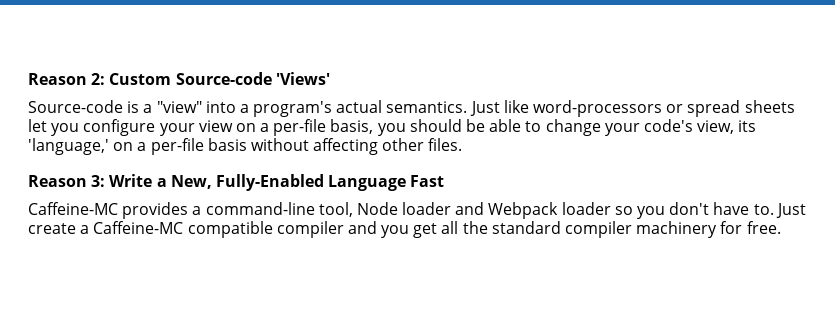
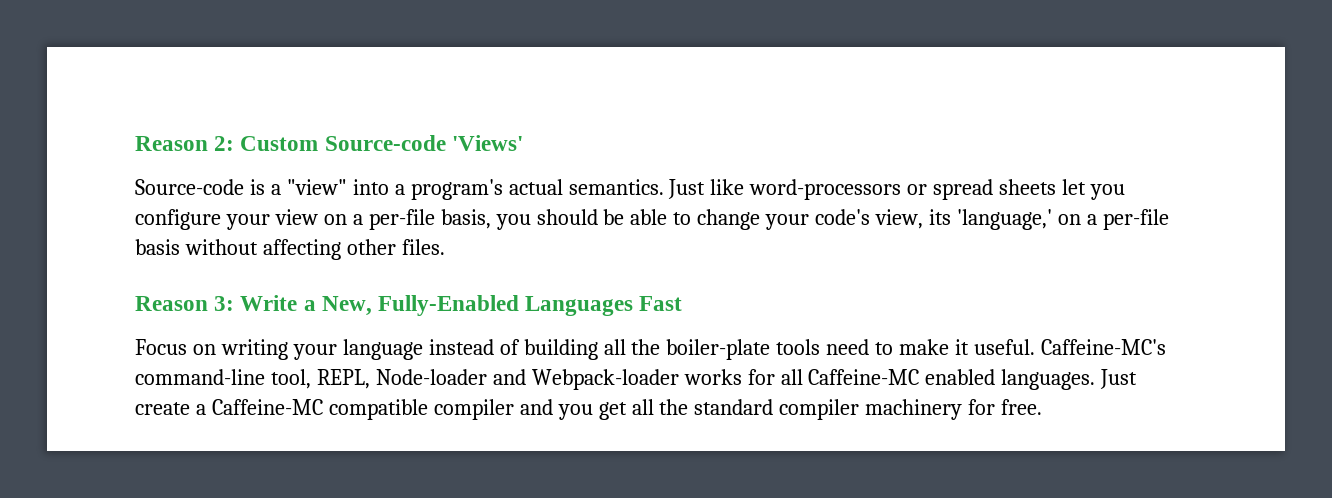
[328,175,407,191] Language -> [525,296,634,316] Languages
[28,202,774,219] Caffeine-MC provides a command-line tool, Node loader and Webpack loader so you don't have to. -> [135,339,1166,360] [135,369,1096,390] Focus on writing your language instead of building all the boiler-plate tools need to make it useful. Caffeine-MC's command-line tool, REPL, Node-loader and Webpack-loader works for all Caffeine-MC enabled languages.

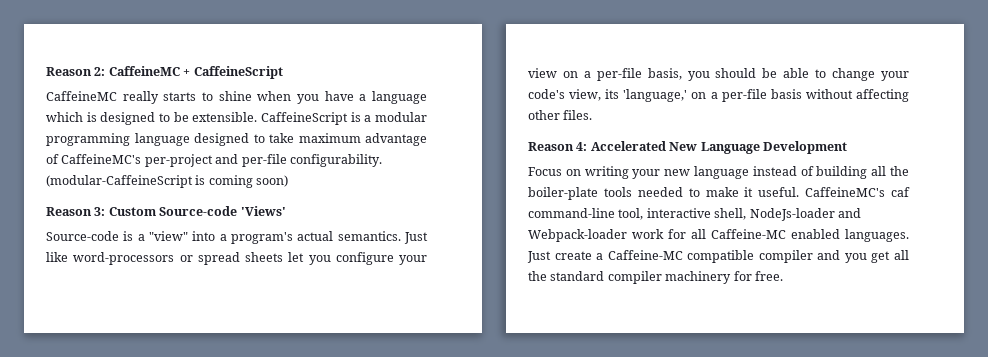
(235, 143) none -> [108,66,283,79] [46,91,428,104] [46,112,428,125] [46,133,427,146] [46,154,382,167] [46,175,289,188] [46,207,106,216] CaffeineMC + CaffeineScript // CaffeineMC really starts to shine when you have a language which is designed to be extensible. CaffeineScript is a modular programming language designed to take maximum advantage of CaffeineMC's per-project and per-file configurability. (modular-CaffeineScript is coming soon) // Reason 3:
[214,295,683,316] 3: Write a New, Fully-Enabled Languages Fast -> [576,141,847,154] 4: Accelerated New Language Development
(337, 352) none -> [664,169,691,176] new
[826,339,870,355] need -> [637,187,683,197] needed
[1040,339,1166,355] [135,369,487,389] Caffeine-MC's command-line tool, REPL, Node-loader -> [805,187,910,197] [528,208,835,221] CaffeineMC's caf command-line tool, interactive shell, NodeJs-loader
[683,369,742,385] works -> [632,229,664,239] work

